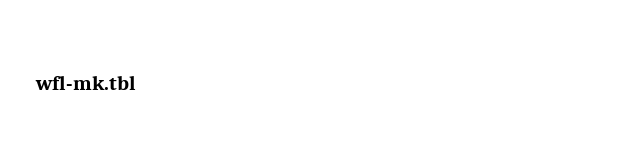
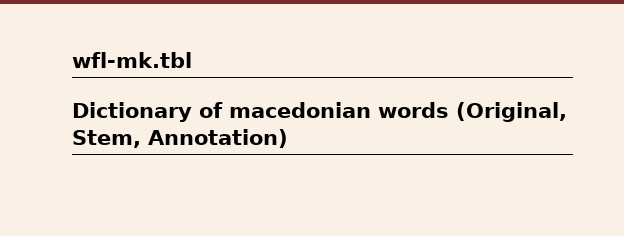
(136, 82) none -> [72,102,567,122] [72,129,288,148] // Dictionary of macedonian words (Original, Stem, Annotation)

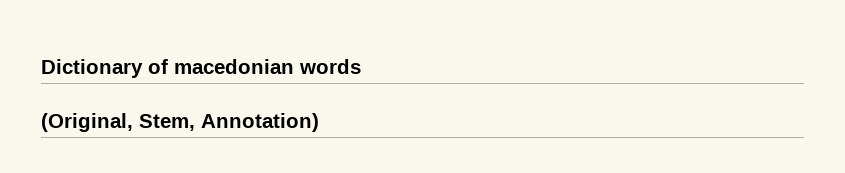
[72,52,192,68] wfl-mk.tbl // -> (41, 68) none
(449, 110) none -> (361, 66) //

